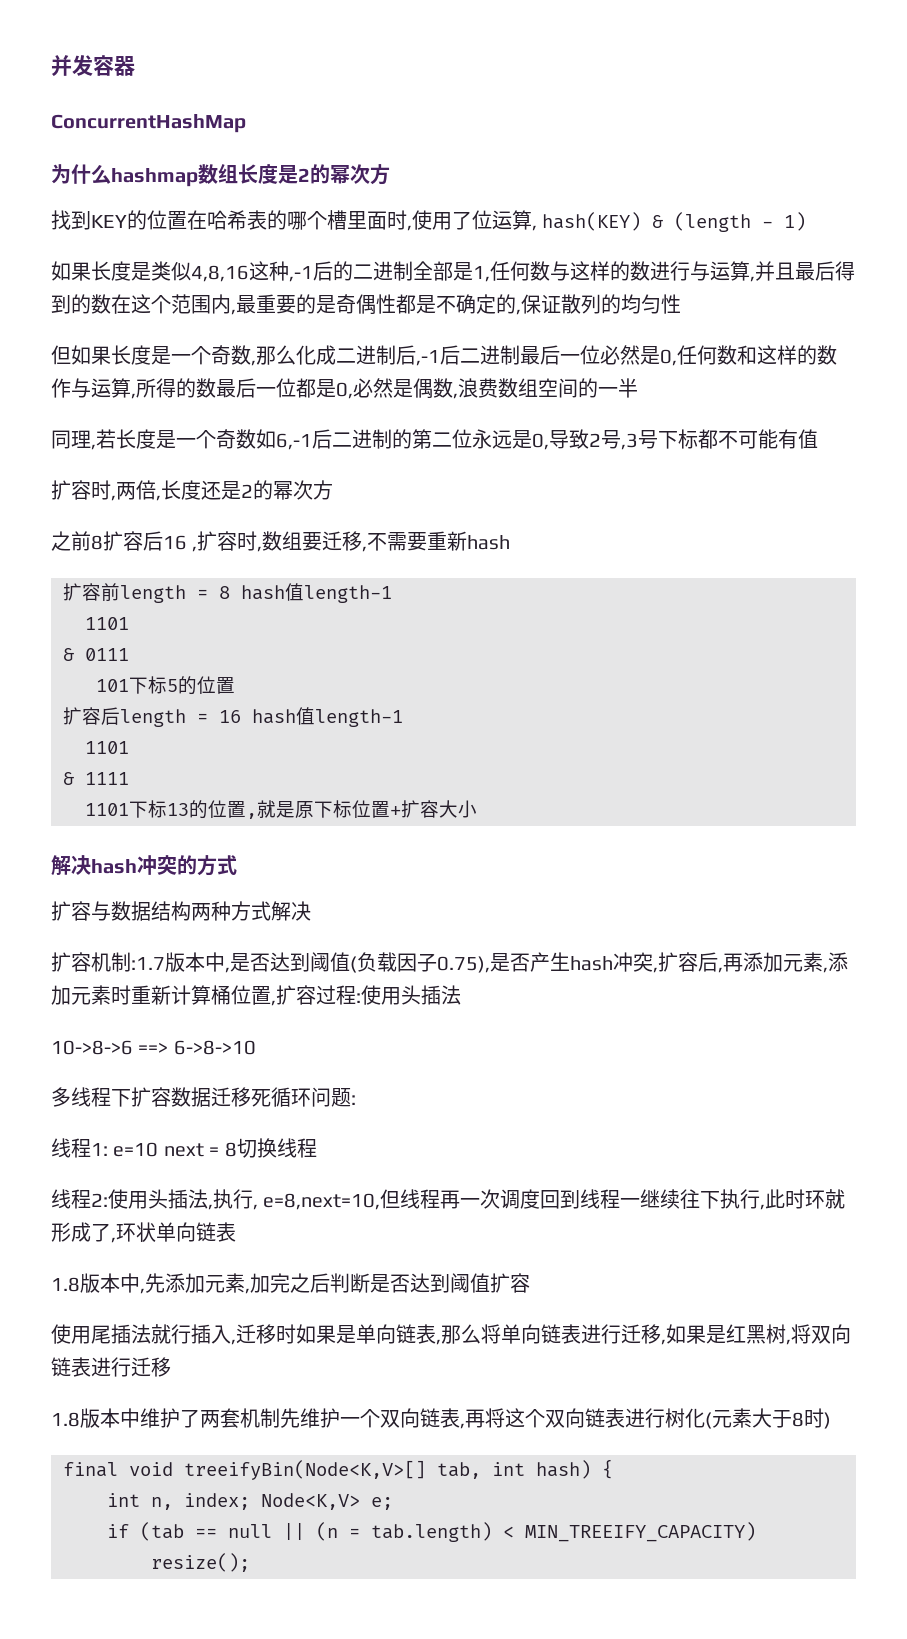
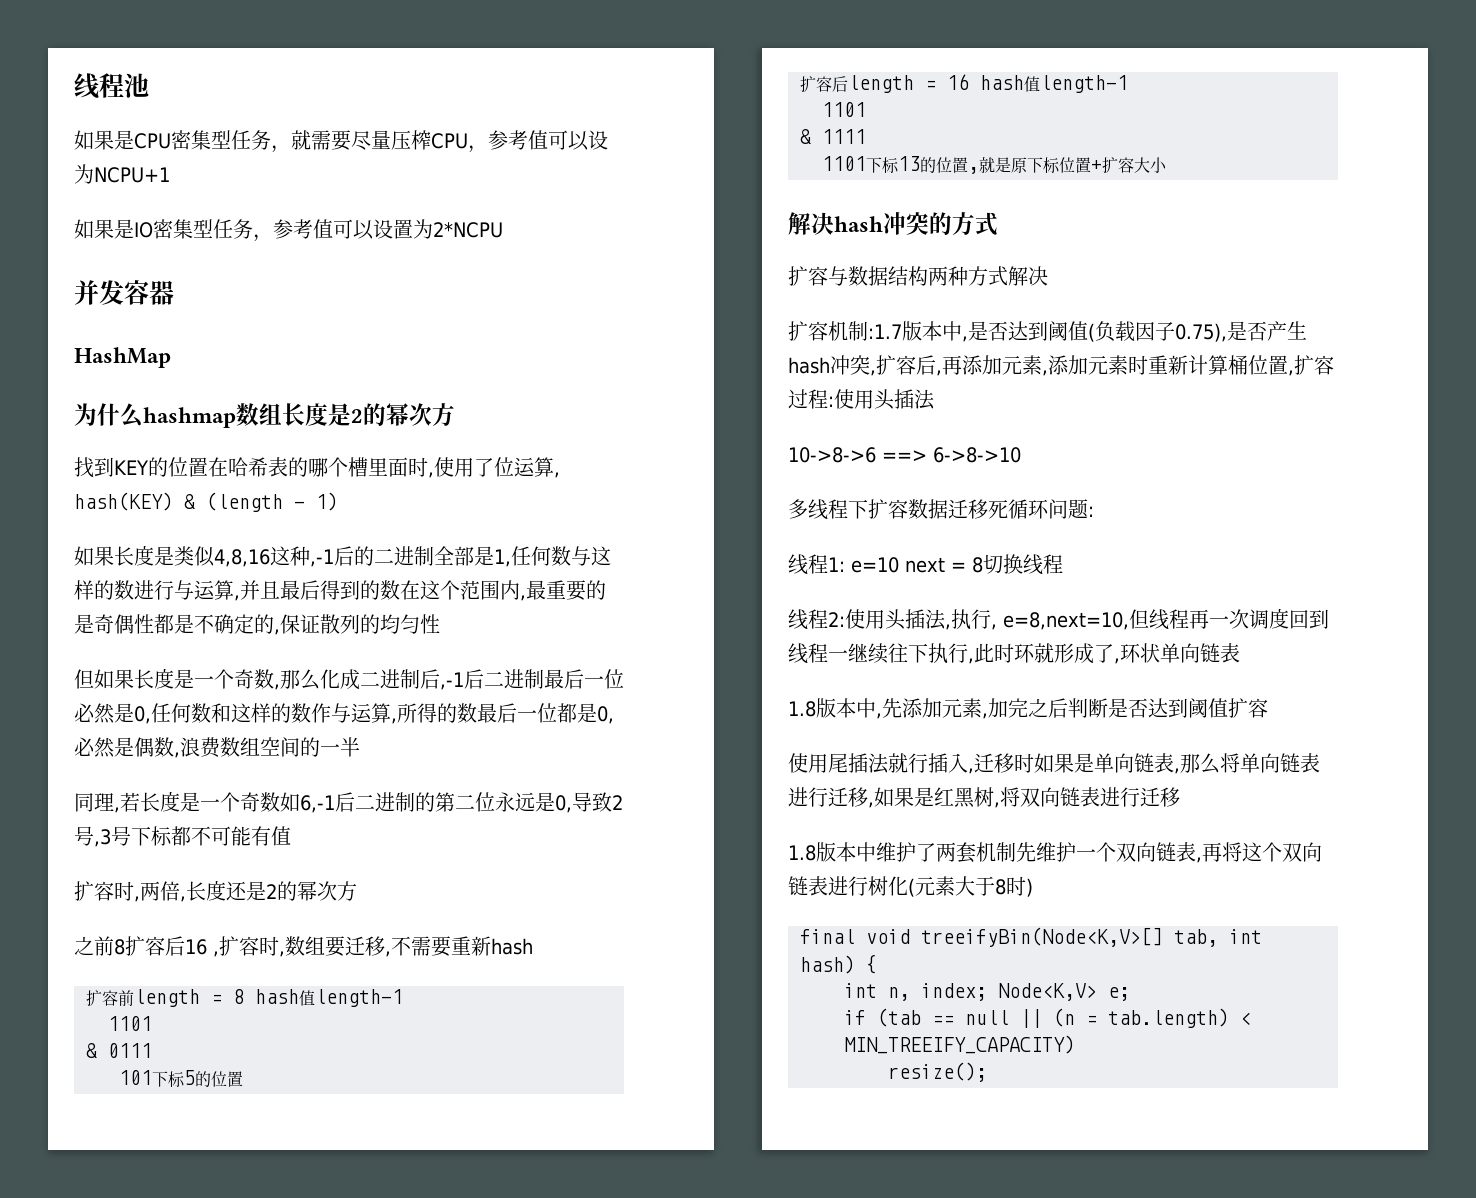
(51, 66) none -> [74,73,149,99] [74,130,608,153] [74,164,170,184] [74,219,503,242] 线程池 // 如果是CPU密集型任务，就需要尽量压榨CPU，参考值可以设为NCPU+1 // 如果是IO密集型任务，参考值可以设置为2*NCPU //
[51,114,246,133] ConcurrentHashMap -> [74,347,171,368] HashMap

